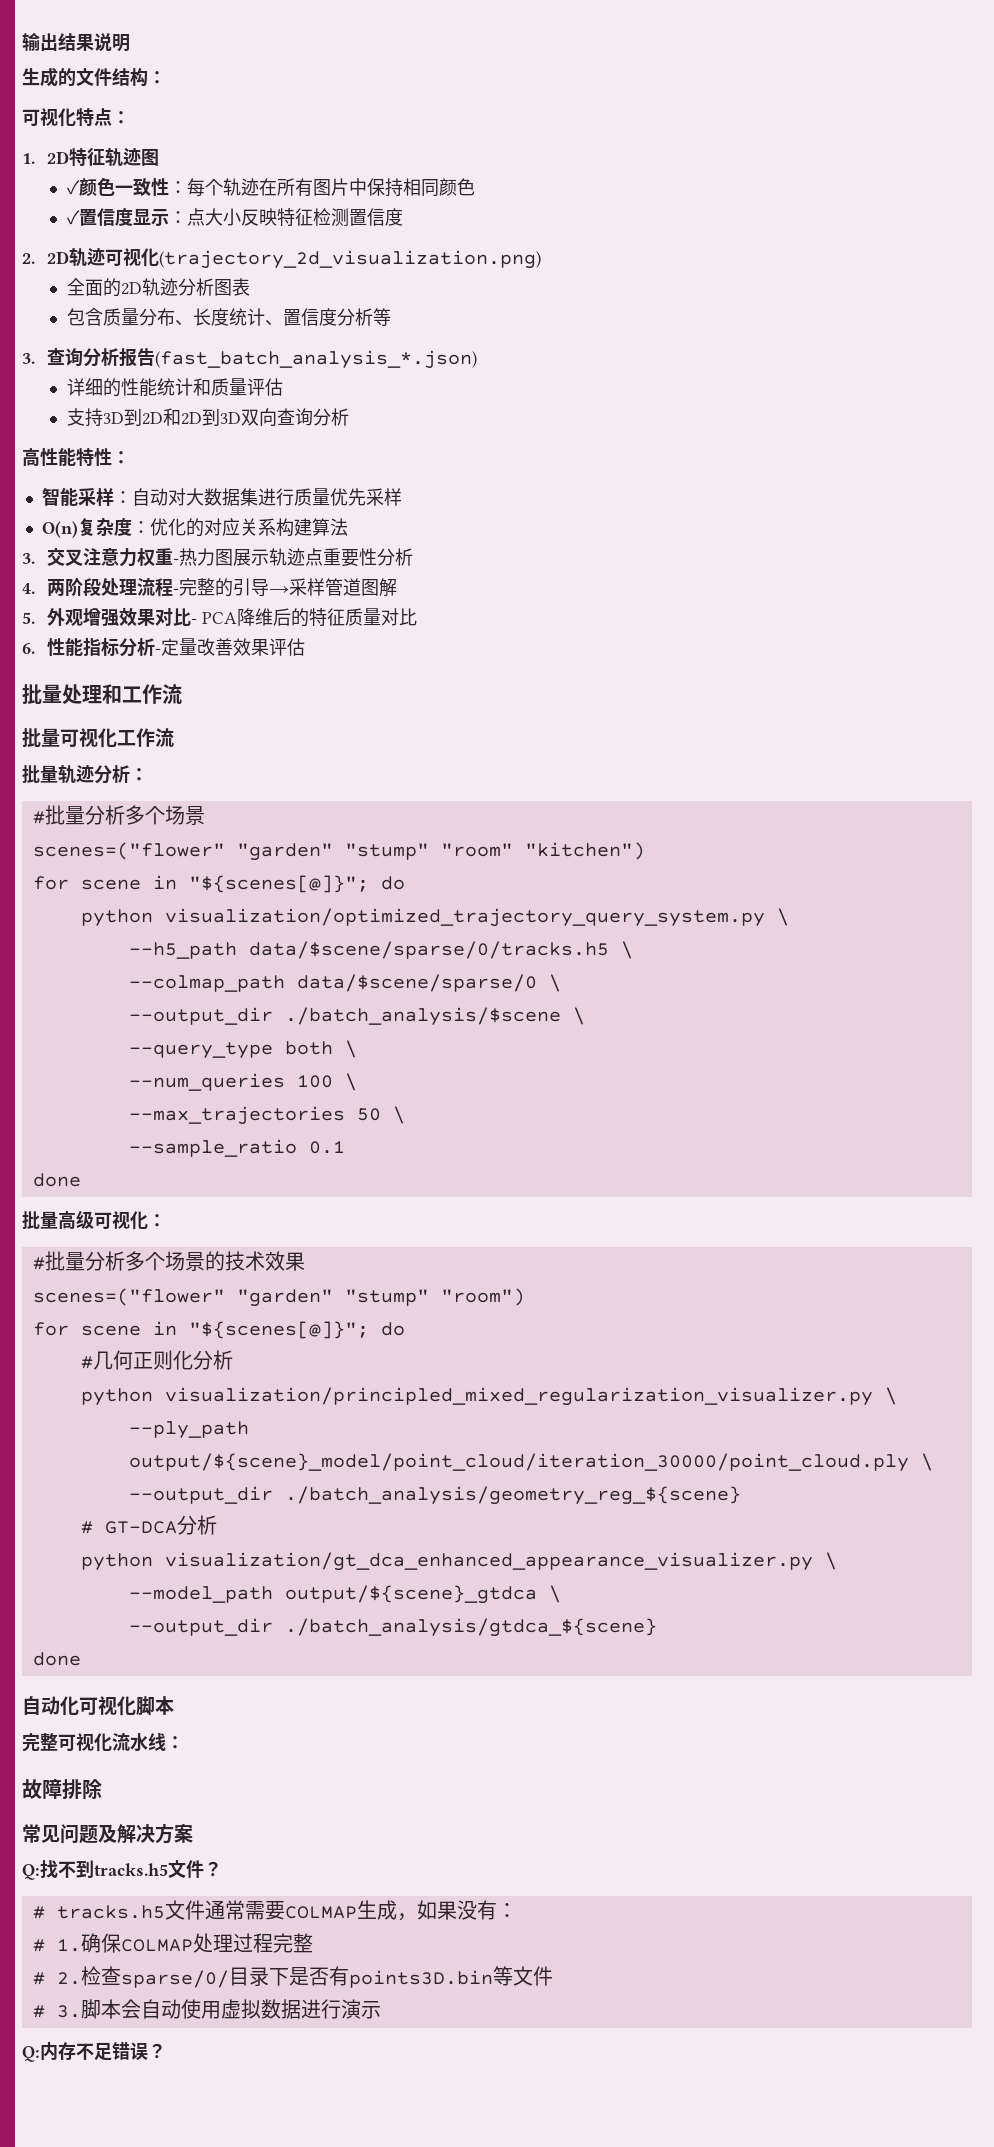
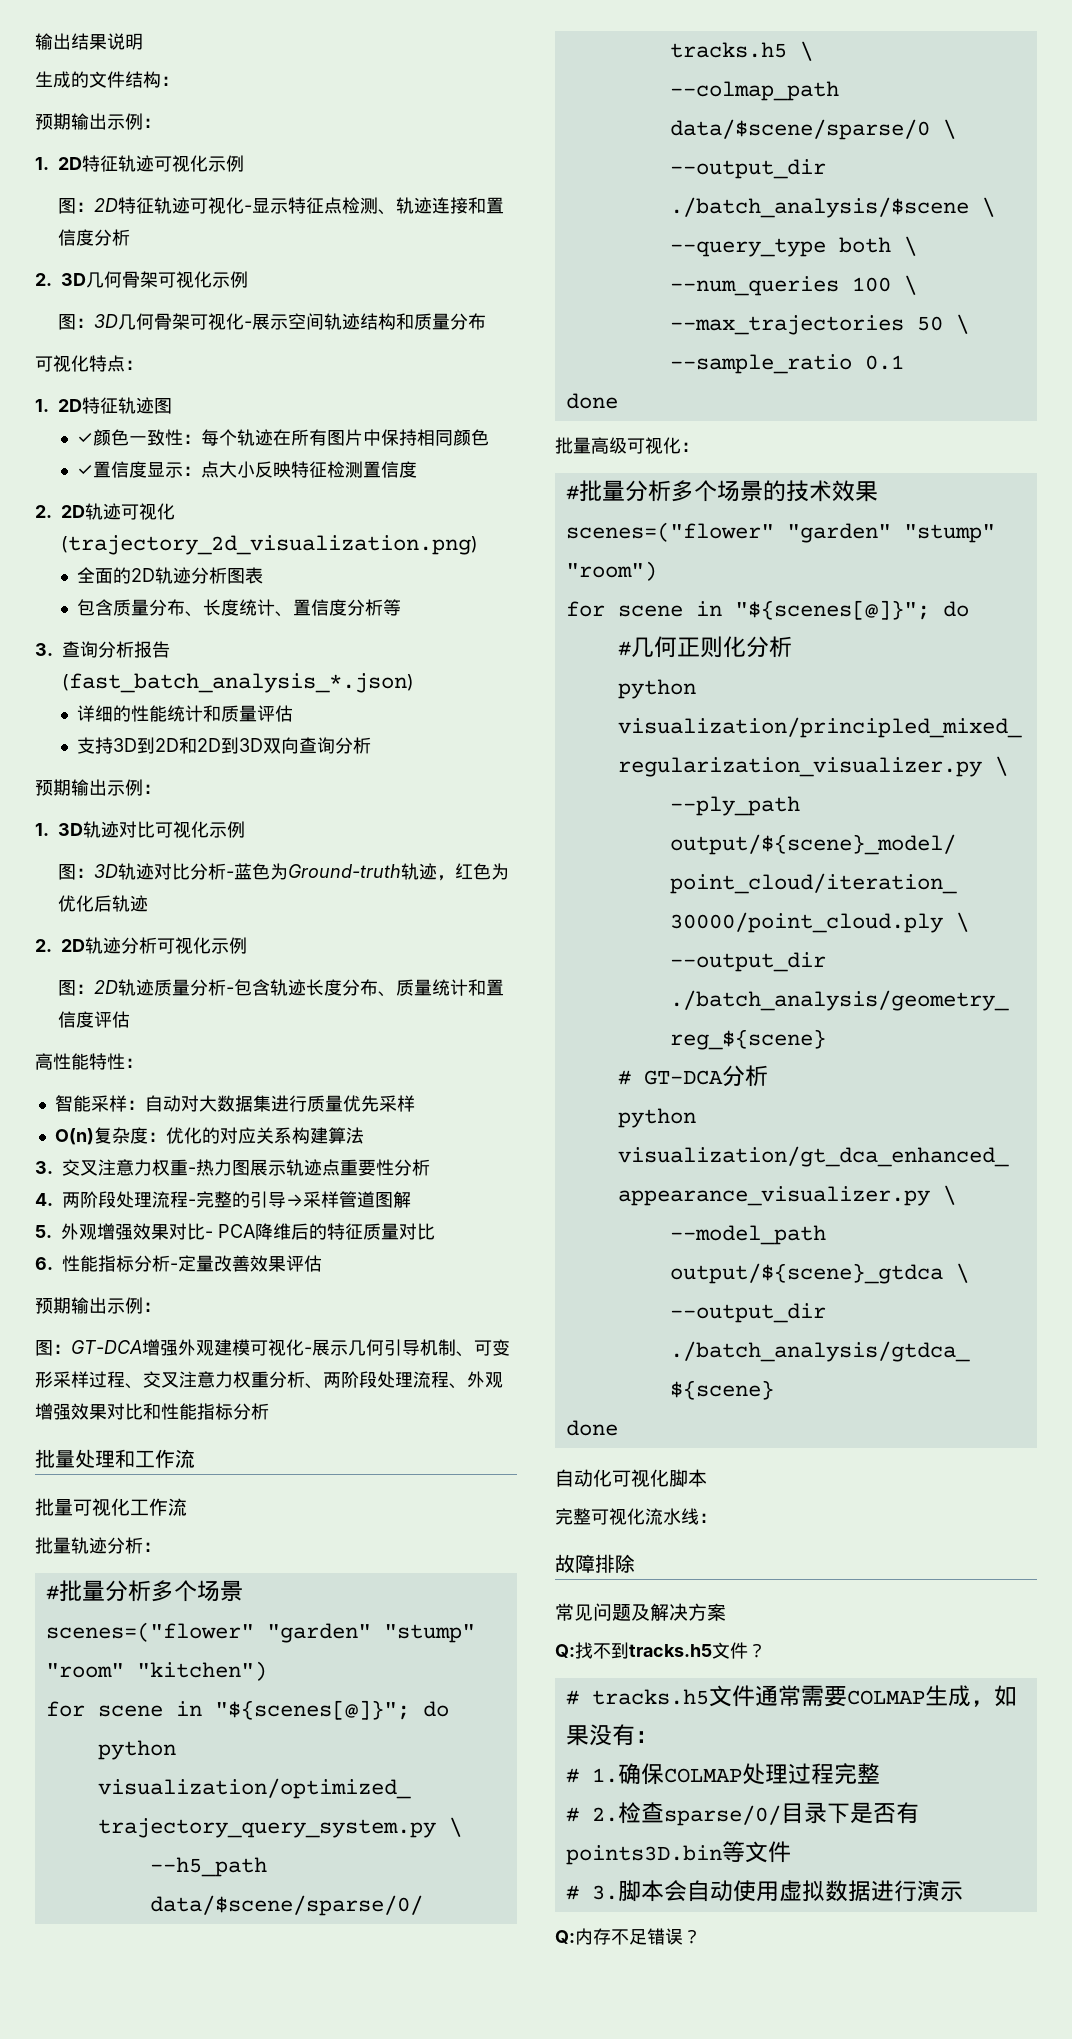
(166, 77) none -> [35,113,161,130] [35,155,244,172] [57,197,504,215] [57,229,130,246] [35,271,248,288] [57,313,486,330] // 预期输出示例： // 1. 2D特征轨迹可视化示例 // 图：2D特征轨迹可视化-显示特征点检测、轨迹连接和置信度分析 // 2. 3D几何骨架可视化示例 // 图：3D几何骨架可视化-展示空间轨迹结构和质量分布
(349, 417) none -> [35,779,161,796] [35,821,245,838] [57,863,509,881] [57,895,148,912] [35,937,247,954] [57,979,504,997] [57,1011,130,1028] // 预期输出示例： // 1. 3D轨迹对比可视化示例 // 图：3D轨迹对比分析-蓝色为Ground-truth轨迹，红色为优化后轨迹 // 2. 2D轨迹分析可视化示例 // 图：2D轨迹质量分析-包含轨迹长度分布、质量统计和置信度评估
(305, 647) none -> [35,1297,161,1314] [35,1339,510,1357] [35,1371,503,1389] [35,1403,269,1420] // 预期输出示例： // 图：GT-DCA增强外观建模可视化-展示几何引导机制、可变形采样过程、交叉注意力权重分析、两阶段处理流程、外观增强效果对比和性能指标分析

